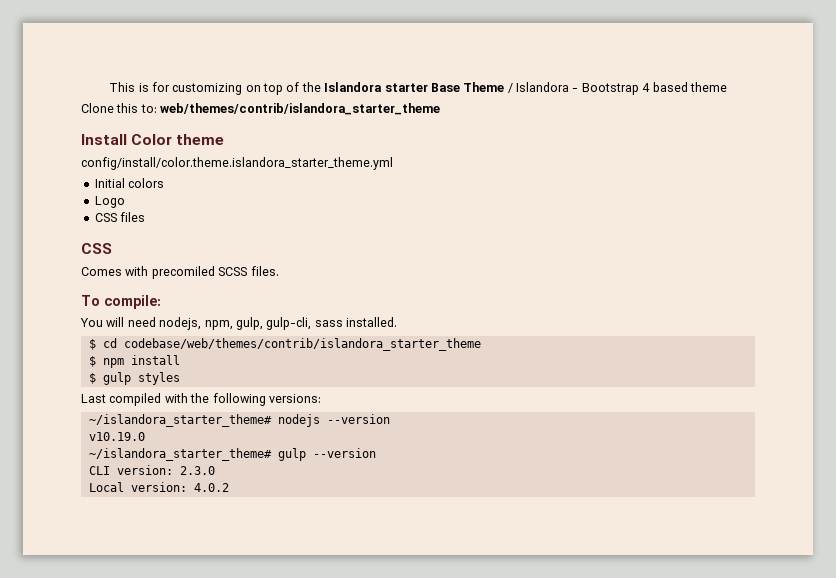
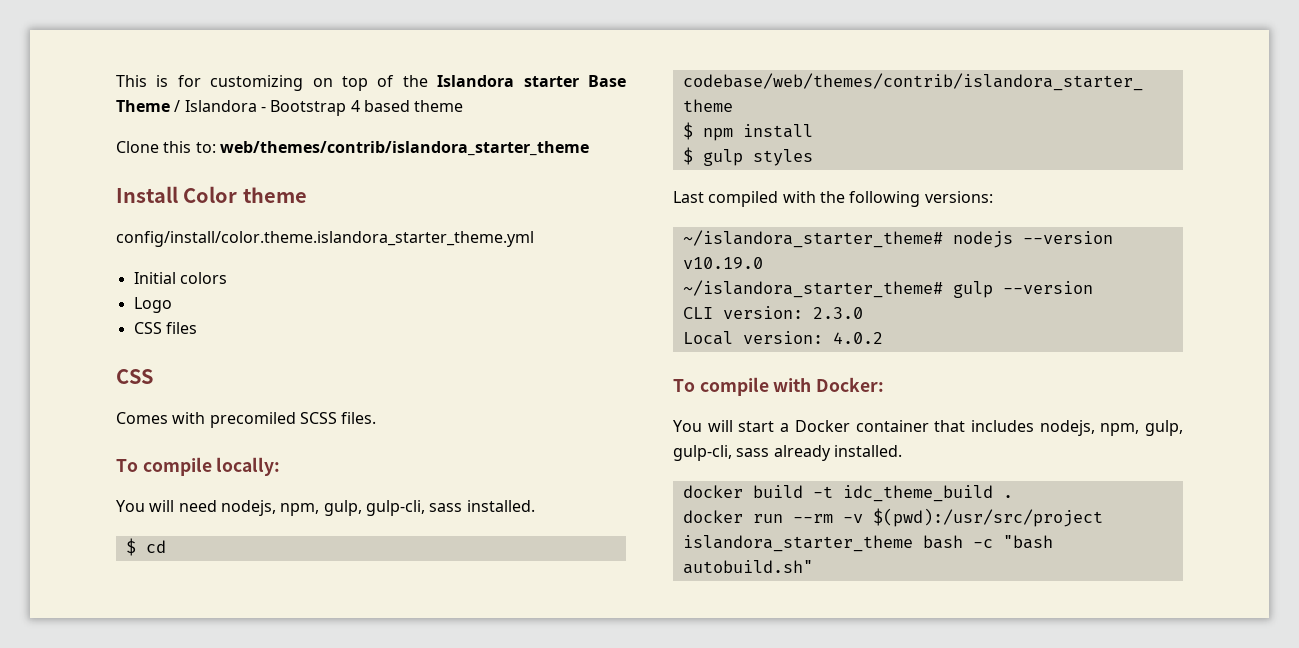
[104,295,161,309] compile: -> [142,457,281,476] compile locally:
(229, 487) none -> [673,377,885,396] [673,420,1183,436] [673,445,902,461] [682,485,1013,502] [682,508,1103,527] [682,535,1053,552] [682,560,813,574] // To compile with Docker: // You will start a Docker container that includes nodejs, npm, gulp, gulp-cli, sass already installed. // docker build -t idc_theme_build . // docker run --rm -v $(pwd):/usr/src/project islandora_starter_theme bash -c "bash autobuild.sh"

